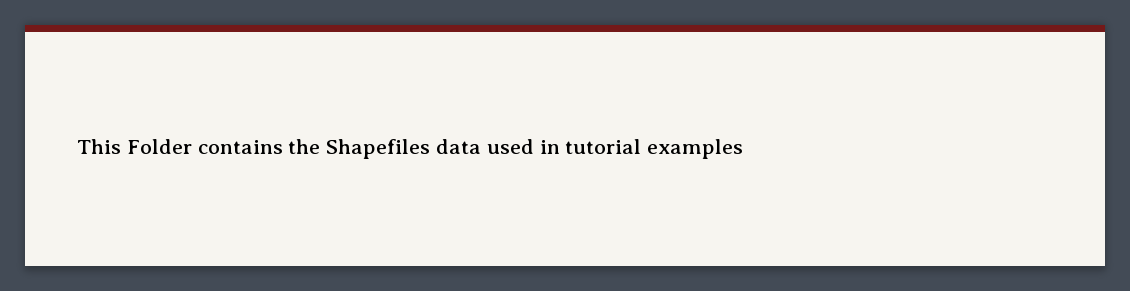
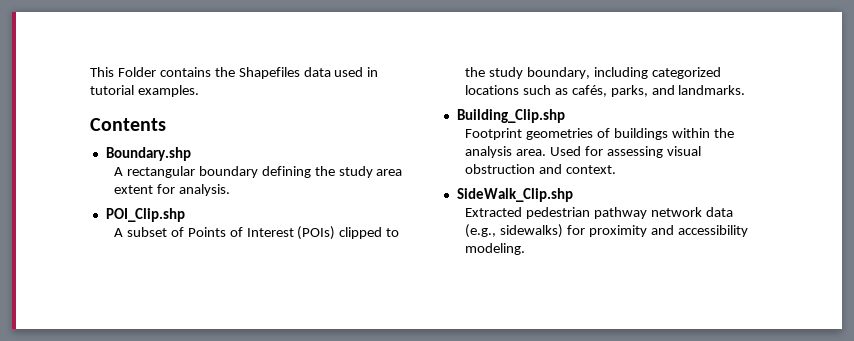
[647,139,744,159] examples -> [137,85,199,97] [90,118,166,131] [105,147,191,161] [113,166,403,178] [113,184,230,196] [105,208,185,222] [113,226,400,240] [464,67,721,79] [464,85,746,97] [456,109,565,123] [464,128,734,140] [464,146,701,158] [464,164,616,174] [456,188,573,202] [464,207,733,219] [464,224,748,238] [464,243,525,255] examples. // Contents // Boundary.shp // A rectangular boundary defining the study area extent for analysis. // POI_Clip.shp // A subset of Points of Interest (POIs) clipped to the study boundary, including categorized locations such as cafés, parks, and landmarks. // Building_Clip.shp // Footprint geometries of buildings within the analysis area. Used for assessing visual obstruction and context. // SideWalk_Clip.shp // Extracted pedestrian pathway network data (e.g., sidewalks) for proximity and accessibility modeling.

